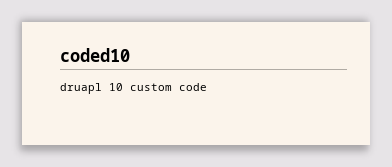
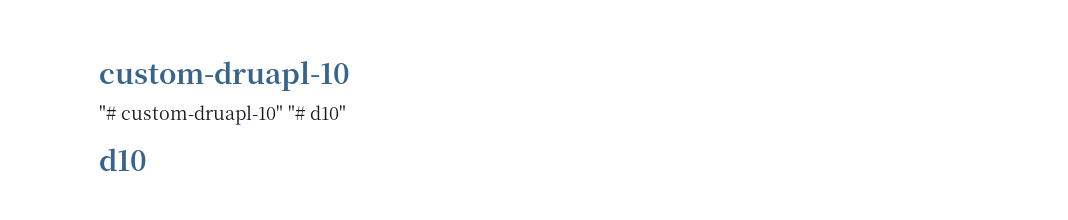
[60,48,130,62] [60,83,207,94] coded10 // druapl 10 custom code -> [99,61,350,91] [99,105,346,125] [99,148,147,171] custom-druapl-10 // "# custom-druapl-10" "# d10" // d10

